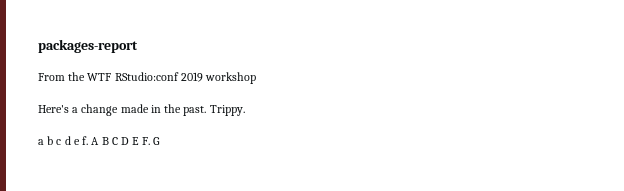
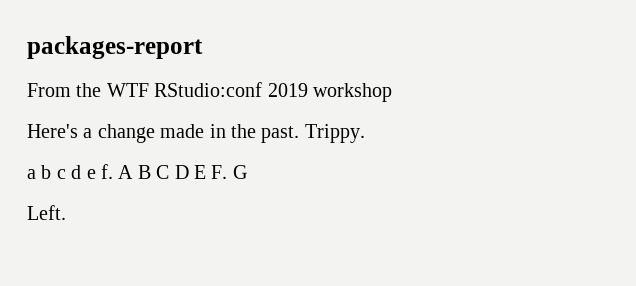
(160, 141) none -> [27,205,66,220] // Left.

